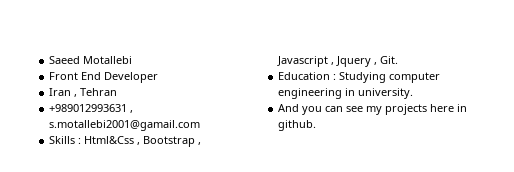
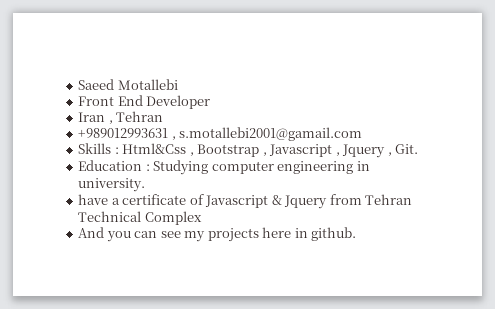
(414, 93) none -> [78,194,413,209] [78,211,202,225] // have a certificate of Javascript & Jquery from Tehran Technical Complex

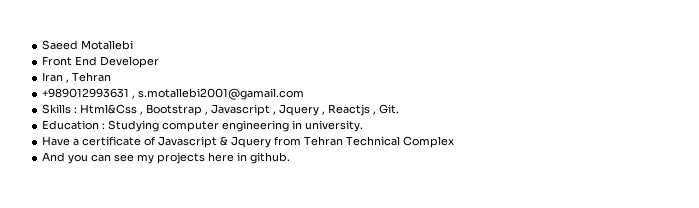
(392, 154) none -> [328,104,377,116] Reactjs ,
[78,194,109,205] have -> [42,136,71,146] Have

